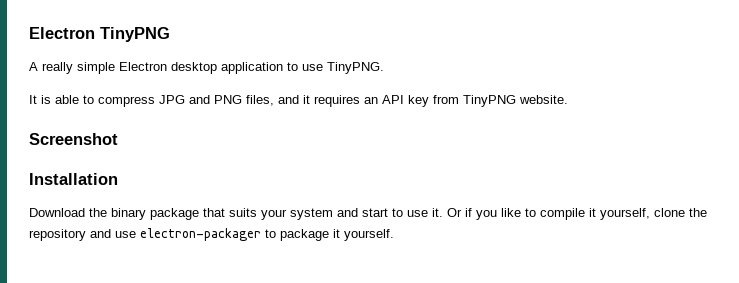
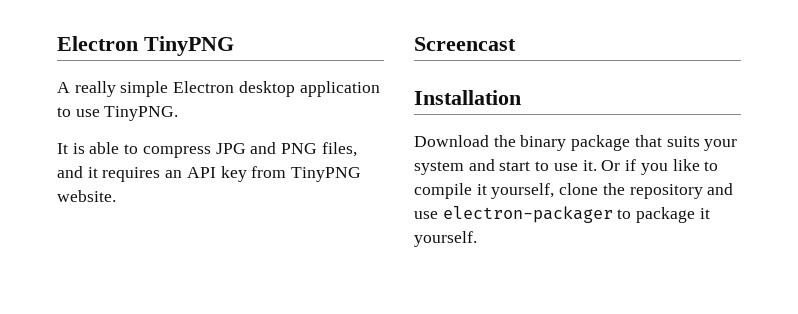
[29,133,118,145] Screenshot -> [414,37,516,51] Screencast

